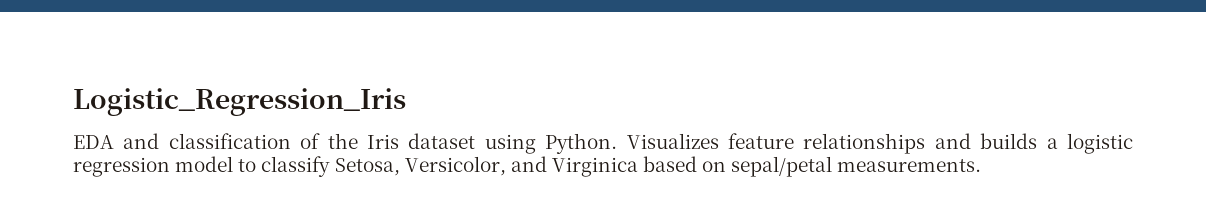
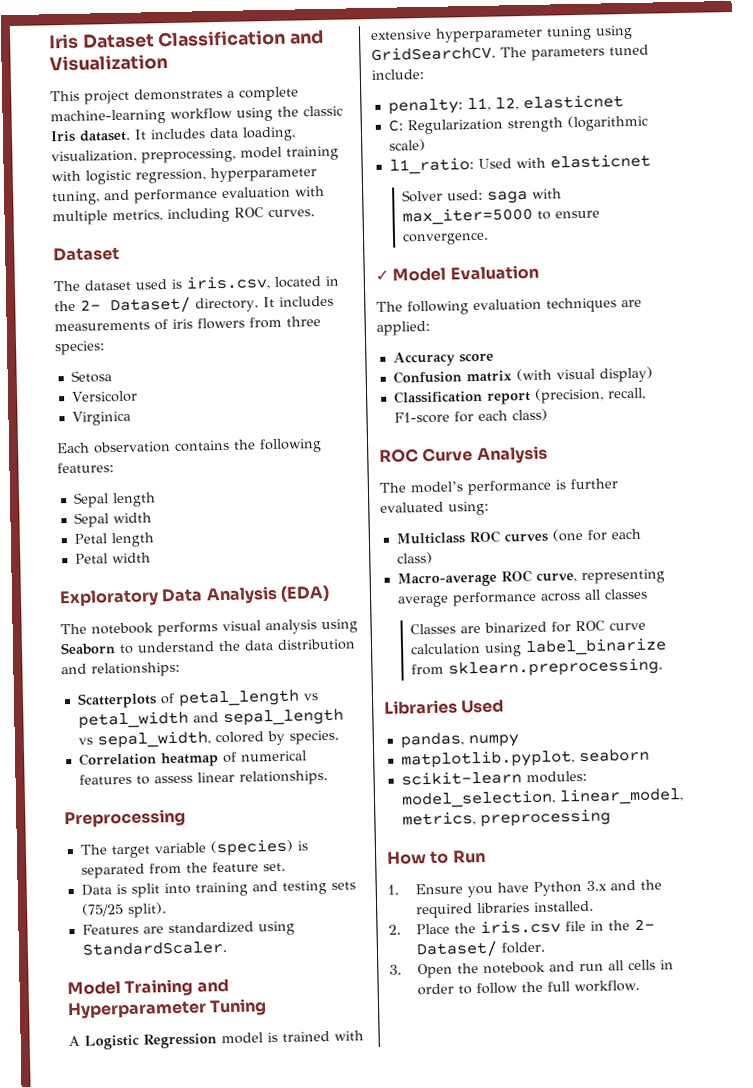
[73,88,406,116] [73,133,1133,154] [73,156,982,177] Logistic_Regression_Iris // EDA and classification of the Iris dataset using Python. Visualizes feature relationships and builds a logistic regression model to classify Setosa, Versicolor, and Virginica based on sepal/petal measurements. -> [48,29,325,50] [49,53,168,72] [50,86,299,105] [50,105,343,126] [50,126,296,143] [51,145,339,164] [51,166,317,185] [52,185,325,206] [52,207,315,226] [53,246,120,262] [53,275,339,292] [54,295,334,314] [54,316,321,332] [54,340,105,356] [70,370,112,383] [70,390,138,403] [71,410,131,426] [56,438,322,454] [57,462,114,474] [72,492,156,508] [73,512,152,528] [73,532,155,548] [74,552,151,564] [59,584,330,608] [60,618,358,637] [60,638,356,656] [61,661,180,678] [76,689,319,709] [77,708,344,729] [77,729,339,749] [78,750,307,768] [78,770,328,786] [64,808,186,829] [79,838,308,859] [80,861,286,879] [80,880,356,898] [80,902,167,918] [81,920,295,936] [81,941,227,956] [67,978,229,998] [67,998,268,1020] [68,1030,364,1050] [370,24,633,43] [371,44,649,62] [371,68,424,81] [387,94,624,115] [387,114,648,135] [388,138,426,152] [388,153,651,175] [401,188,562,204] [401,206,600,226] [401,231,489,246] [375,264,539,282] [376,297,642,316] [376,320,430,336] [392,351,494,367] [392,366,653,384] [393,387,646,405] [393,408,548,424] [379,445,548,465] [379,478,618,496] [380,500,489,516] [395,528,641,545] [396,551,433,565] [396,568,665,588] [397,588,648,608] [409,620,646,635] [409,637,667,657] [410,657,663,678] [384,699,505,715] [399,732,519,749] [400,748,650,769] [400,770,587,786] [400,787,684,809] [401,808,611,828] [387,849,486,865] [387,879,662,898] [415,900,594,919] [388,918,655,935] [415,940,546,958] [389,959,674,979] [416,979,640,996] Iris Dataset Classification and Visualization // This project demonstrates a complete machine-learning workflow using the classic Iris dataset. It includes data loading, visualization, preprocessing, model training with logistic regression, hyperparameter tuning, and performance evaluation with multiple metrics, including ROC curves. // Dataset // The dataset used is iris.csv, located in the 2- Dataset/ directory. It includes measurements of iris flowers from three species: // Setosa // Versicolor // Virginica // Each observation contains the following features: // Sepal length // Sepal width // Petal length // Petal width // Exploratory Data Analysis (EDA) // The notebook performs visual analysis using Seaborn to understand the data distribution and relationships: // Scatterplots of petal_length vs petal_width and sepal_length vs sepal_width, colored by species. // Correlation heatmap of numerical features to assess linear relationships. // Preprocessing // The target variable (species) is separated from the feature set. // Data is split into training and testing sets (75/25 split). // Features are standardized using StandardScaler. // Model Training and Hyperparameter Tuning // A Logistic Regression model is trained with extensive hyperparameter tuning using GridSearchCV. The parameters tuned include: // penalty: l1, l2, elasticnet // C: Regularization strength (logarithmic scale) // l1_ratio: Used with elasticnet // Solver used: saga with max_iter=5000 to ensure convergence. // ✓ Model Evaluation // The following evaluation techniques are applied: // Accuracy score // Confusion matrix (with visual display) // Classification report (precision, recall, F1-score for each class) // ROC Curve Analysis // The model’s performance is further evaluated using: // Multiclass ROC curves (one for each class) // Macro-average ROC curve, representing average performance across all classes // Classes are binarized for ROC curve calculation using label_binarize from sklearn.preprocessing. // Libraries Used // pandas, numpy // matplotlib.pyplot, seaborn // scikit-learn modules: model_selection, linear_model, metrics, preprocessing // How to Run // 1. Ensure you have Python 3.x and the required libraries installed. // 2. Place the iris.csv file in the 2- Dataset/ folder. // 3. Open the notebook and run all cells in order to follow the full workflow.

